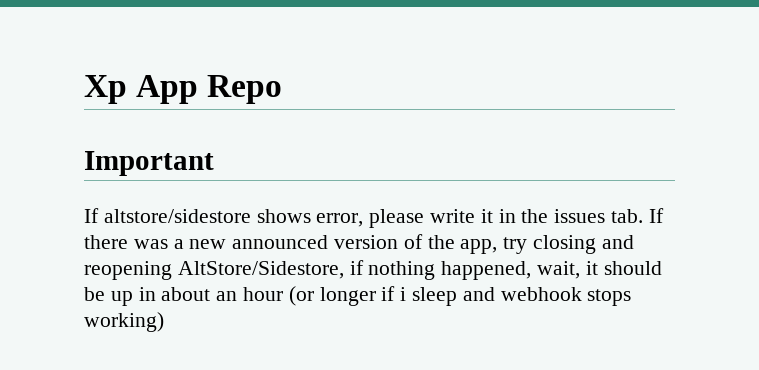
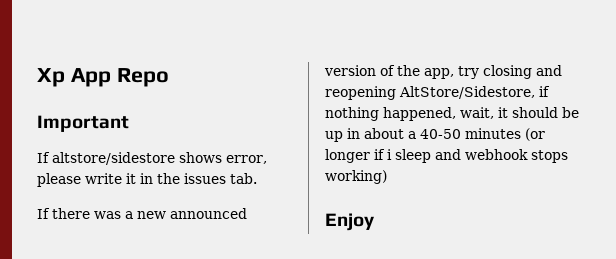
(644, 216) none -> (257, 178) //
[216,287,284,301] an hour -> [408,128,521,139] a 40-50 minutes
(164, 322) none -> [325,213,374,231] // Enjoy

